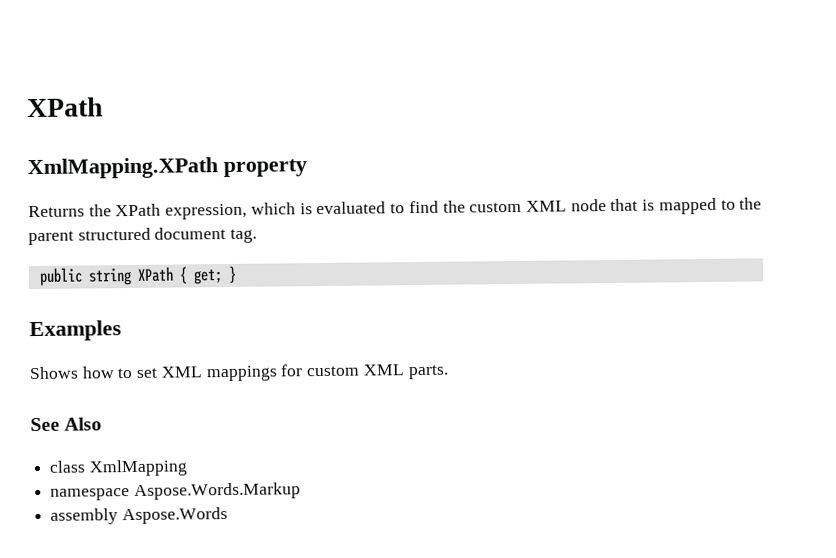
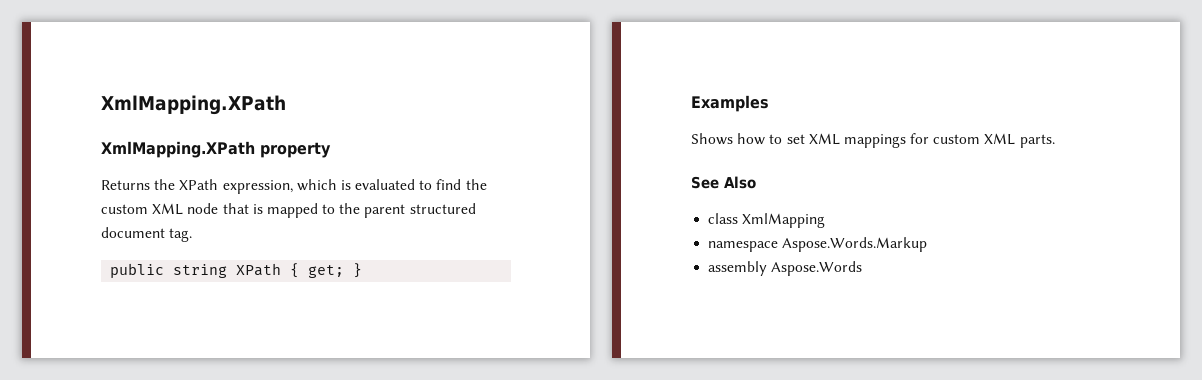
[27,97,103,118] XPath -> [101,95,286,115] XmlMapping.XPath

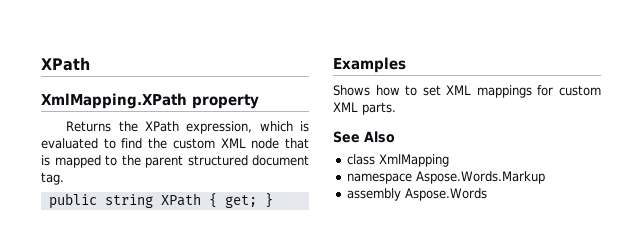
[101,95,286,115] XmlMapping.XPath -> [41,57,90,71] XPath

